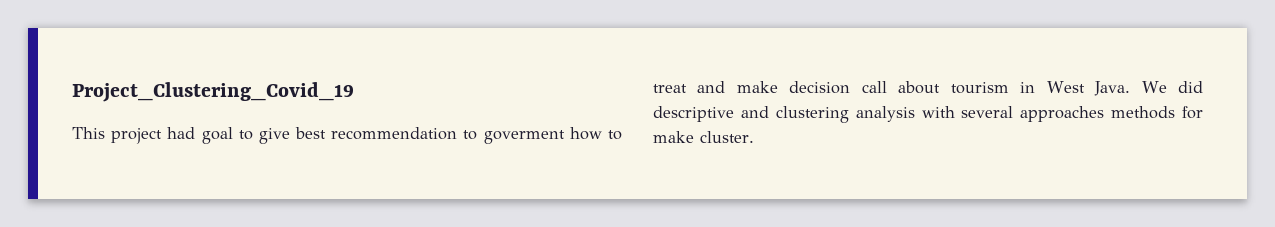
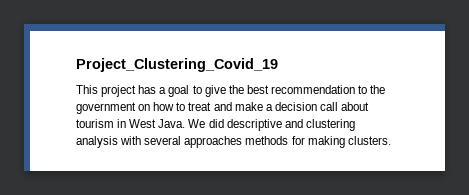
[167,127,196,139] had -> [138,85,167,94] has a
(290, 136) none -> [228,85,244,94] the
[483,130,565,144] goverment -> [370,85,386,94] [76,102,151,114] the government on
(778, 87) none -> [265,104,273,111] a
[653,131,754,143] make cluster. -> [307,136,391,148] making clusters.

